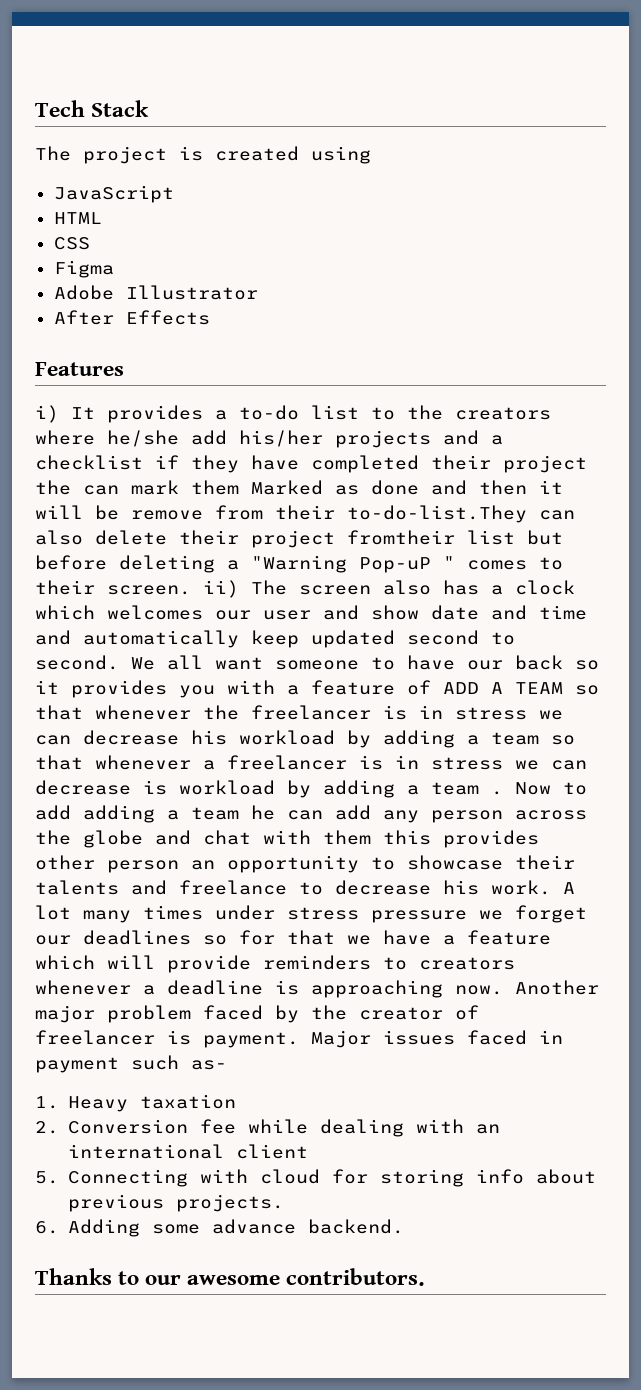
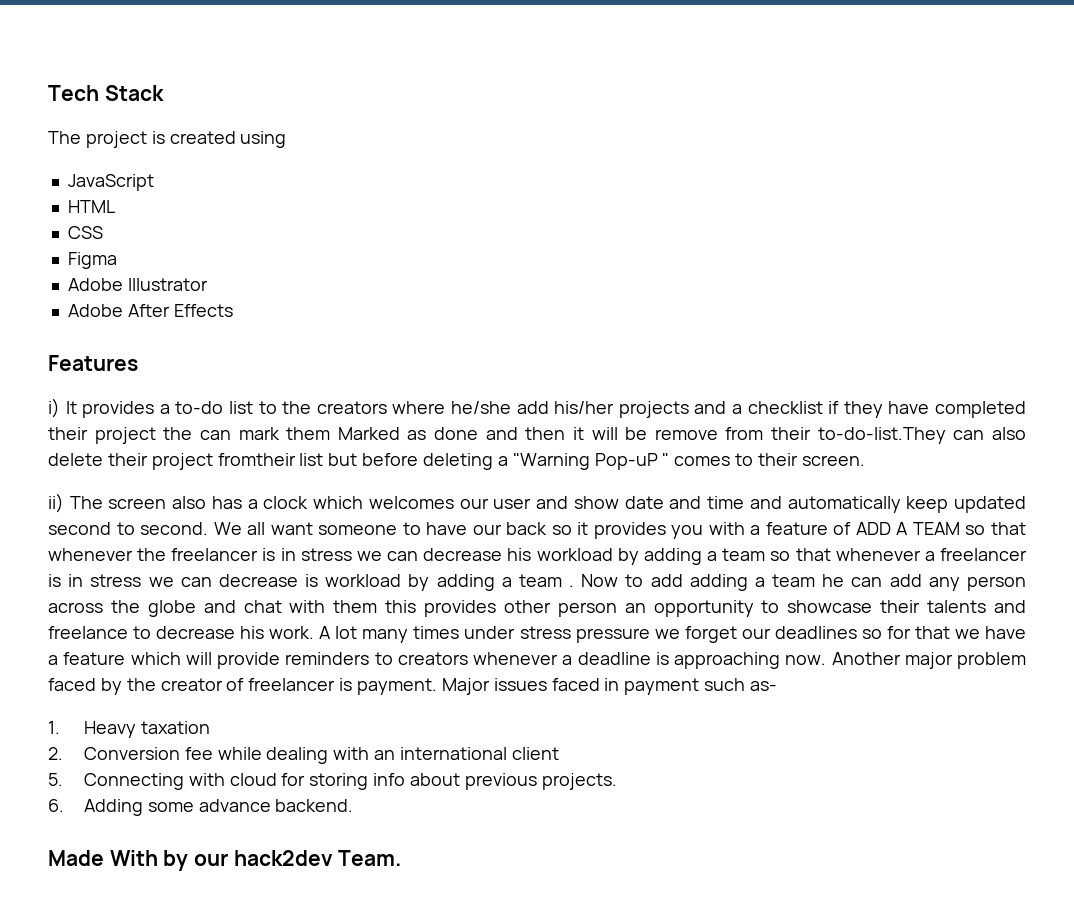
(258, 292) none -> [67,304,123,317] Adobe
(191, 590) none -> (865, 460) //
[35,1268,426,1286] Thanks to our awesome contributors. -> [48,850,402,871] Made With by our hack2dev Team.

